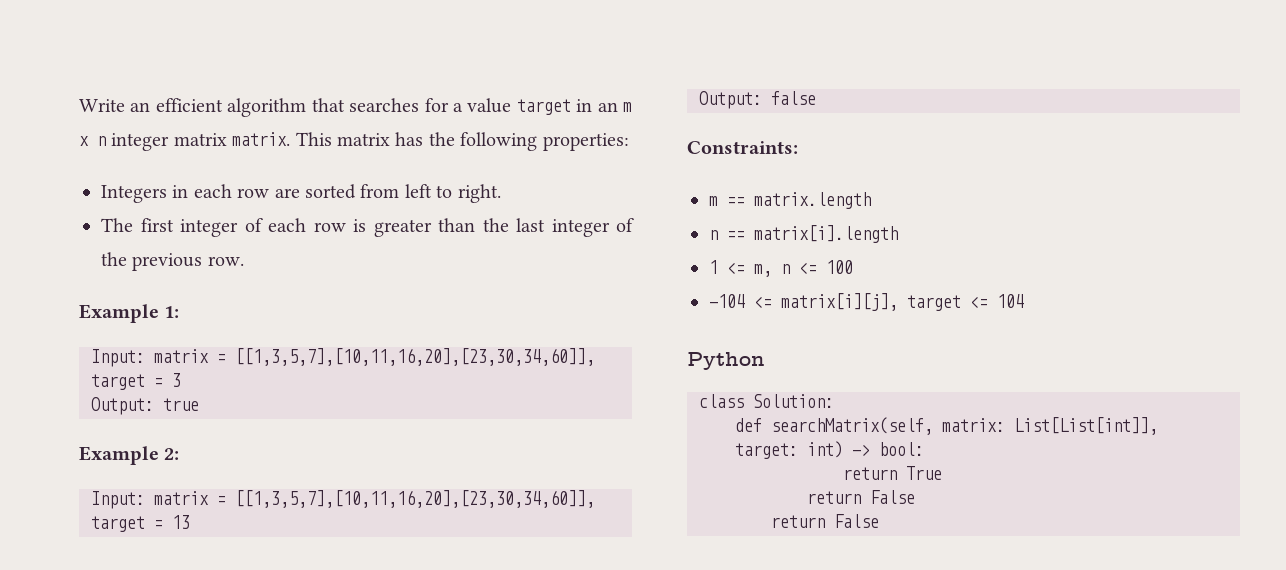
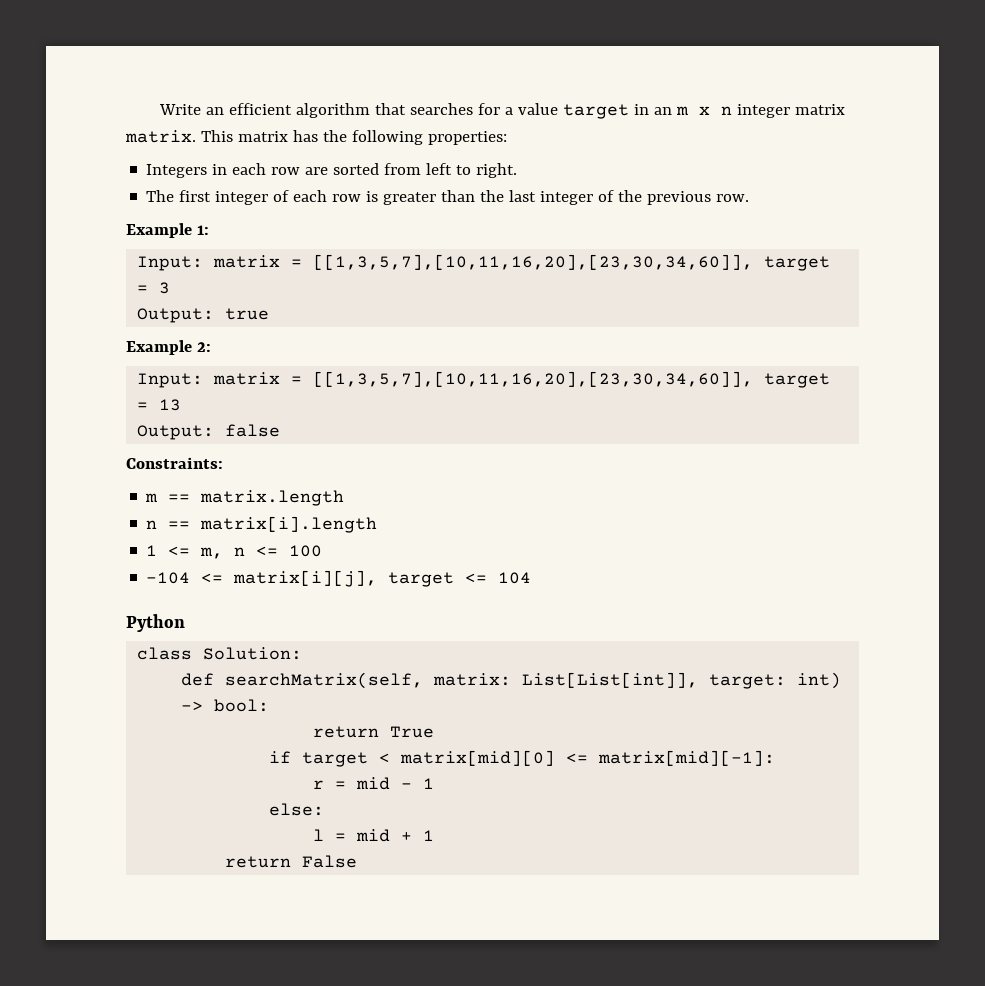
[807,490,915,504] return False -> [269,750,776,767] [313,777,435,790] [269,803,325,816] [313,829,435,842] if target < matrix[mid][0] <= matrix[mid][-1]: // r = mid - 1 // else: // l = mid + 1

